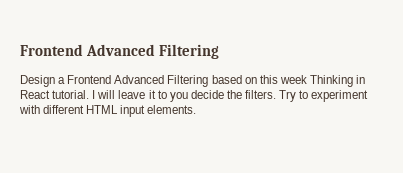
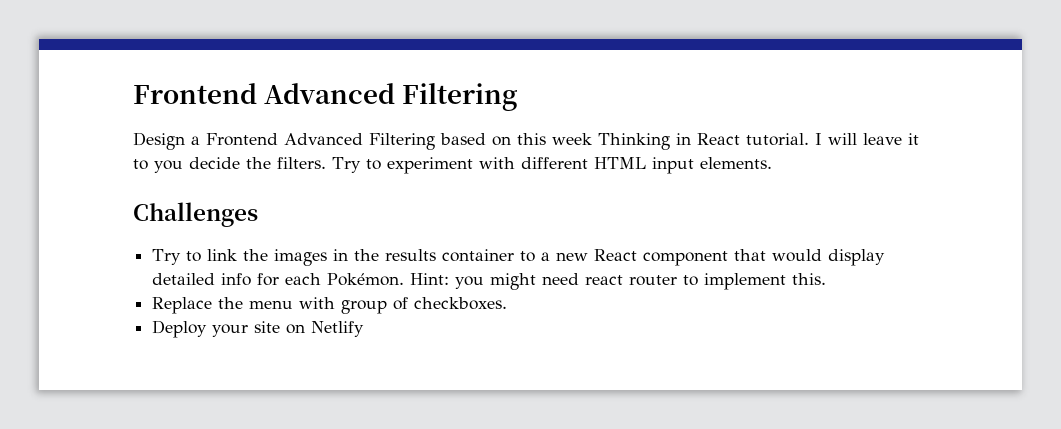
(197, 109) none -> [133,202,258,227] [152,249,886,266] [152,273,827,290] [152,297,508,314] [152,320,365,338] // Challenges // Try to link the images in the results container to a new React component that would display detailed info for each Pokémon. Hint: you might need react router to implement this. // Replace the menu with group of checkboxes. // Deploy your site on Netlify

